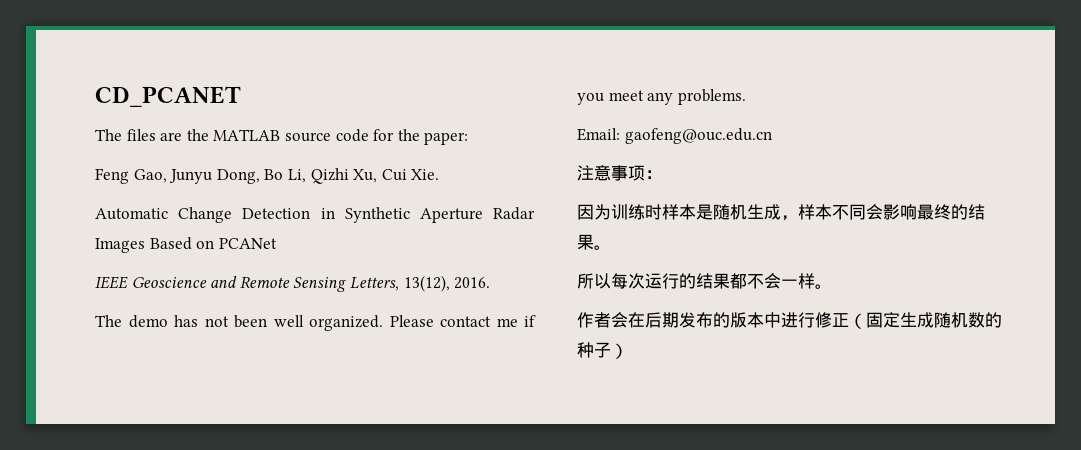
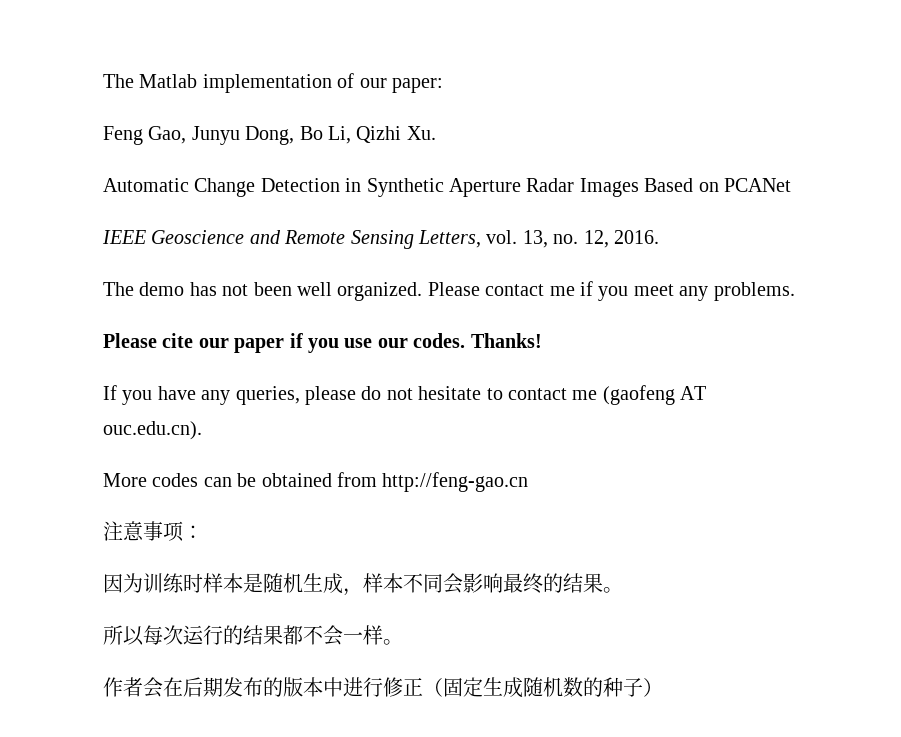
[95,86,241,107] [95,129,420,142] CD_PCANET // The files are the MATLAB source code for the -> [103,73,387,93] The Matlab implementation of our
[353,169,440,183] Xu, Cui Xie. -> [406,126,436,140] Xu.
[403,275,450,292] 13(12), -> [486,230,609,248] vol. 13, no. 12,
[577,128,772,144] Email: gaofeng@ouc.edu.cn -> [103,333,542,353] [103,385,707,405] [103,421,202,440] [103,472,529,492] Please cite our paper if you use our codes. Thanks! // If you have any queries, please do not hesitate to contact me (gaofeng AT ouc.edu.cn). // More codes can be obtained from http://feng-gao.cn

